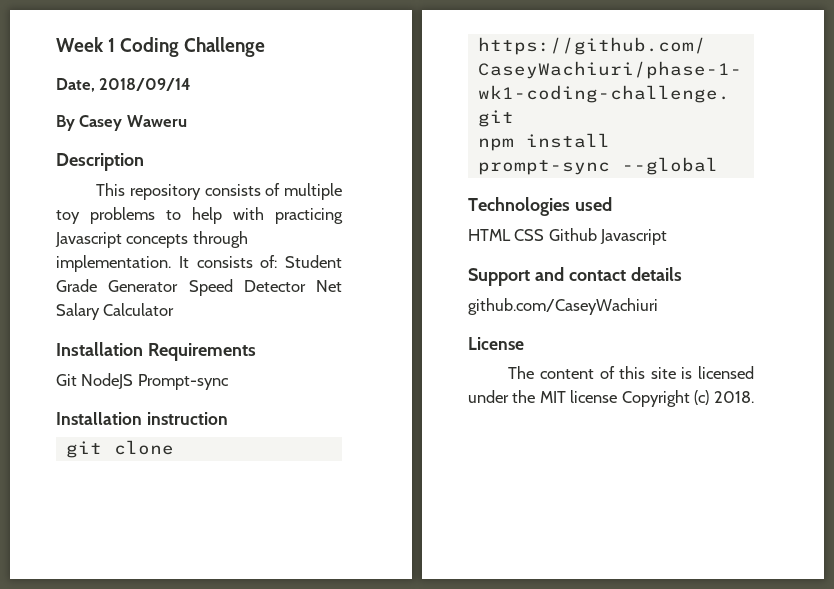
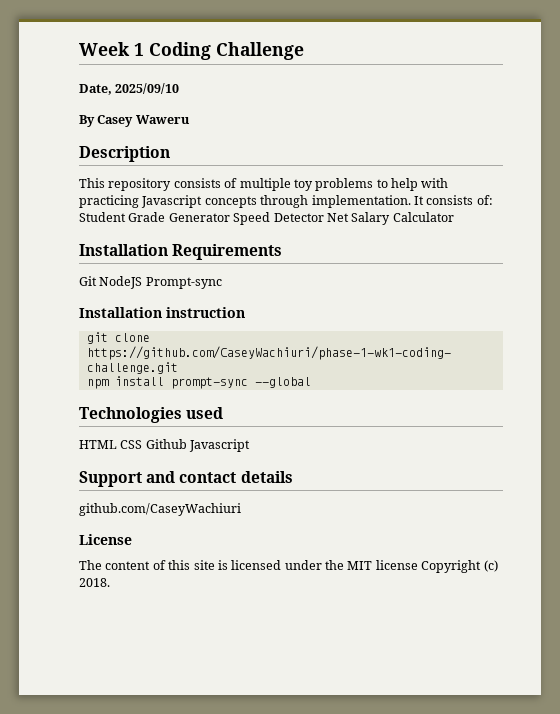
[99,78,192,91] 2018/09/14 -> [115,83,180,94] 2025/09/10

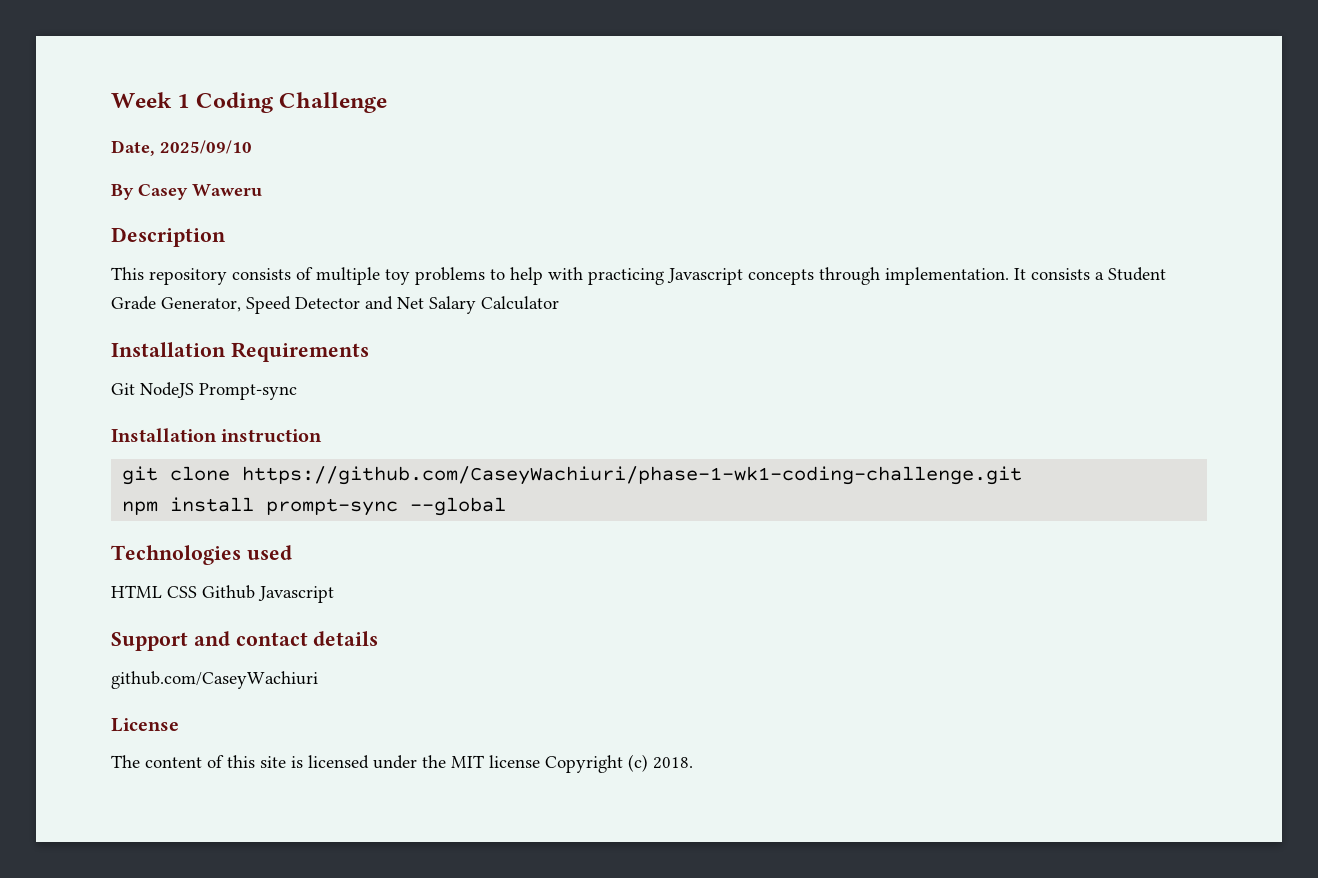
[476,195,493,205] of: -> [1095,272,1104,280] a
[168,213,230,222] Generator -> [161,297,241,312] Generator,
(324, 217) none -> [365,296,393,310] and

